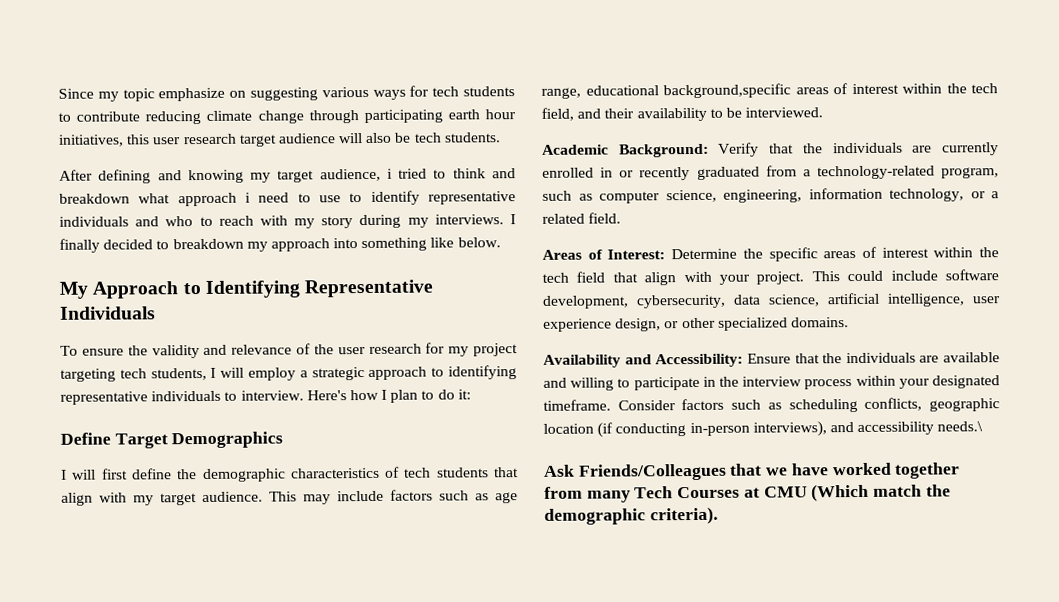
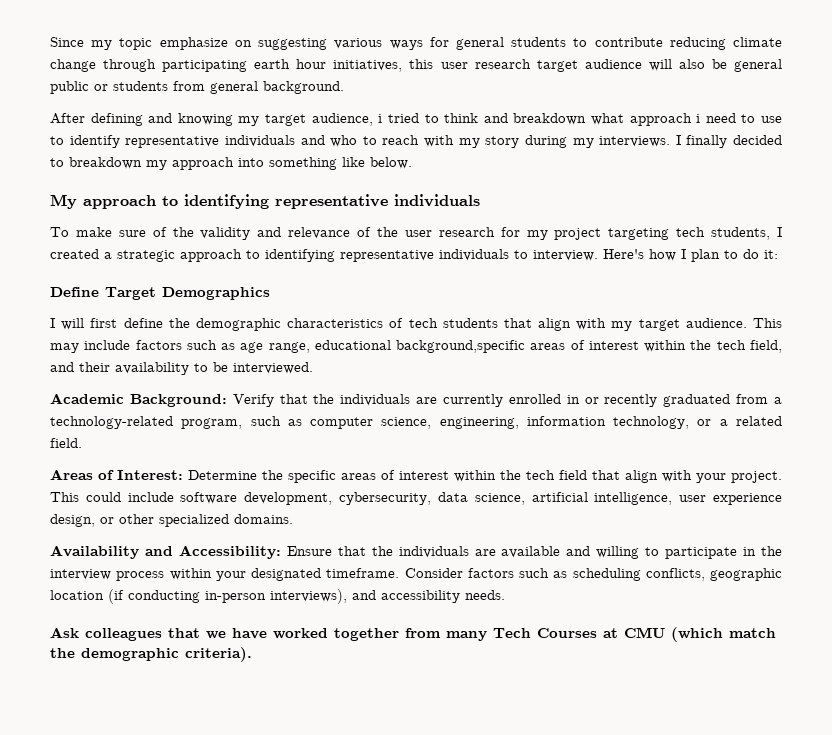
[432,86,460,97] tech -> [455,37,504,50] general
[413,132,501,143] tech students. -> [733,59,782,72] [50,81,344,94] general public or students from general background.
[92,279,434,299] [60,306,156,320] [60,345,124,356] Approach to Identifying Representative Individuals // To ensure -> [83,194,480,209] [50,227,167,237] approach to identifying representative individuals // To make sure of
[220,367,296,381] will employ -> [50,249,99,259] created
[937,421,984,432] needs.\ -> [465,590,505,600] needs.
[578,463,727,481] Friends/Colleagues -> [85,628,162,641] colleagues
[811,483,870,502] (Which -> [671,627,723,642] (which

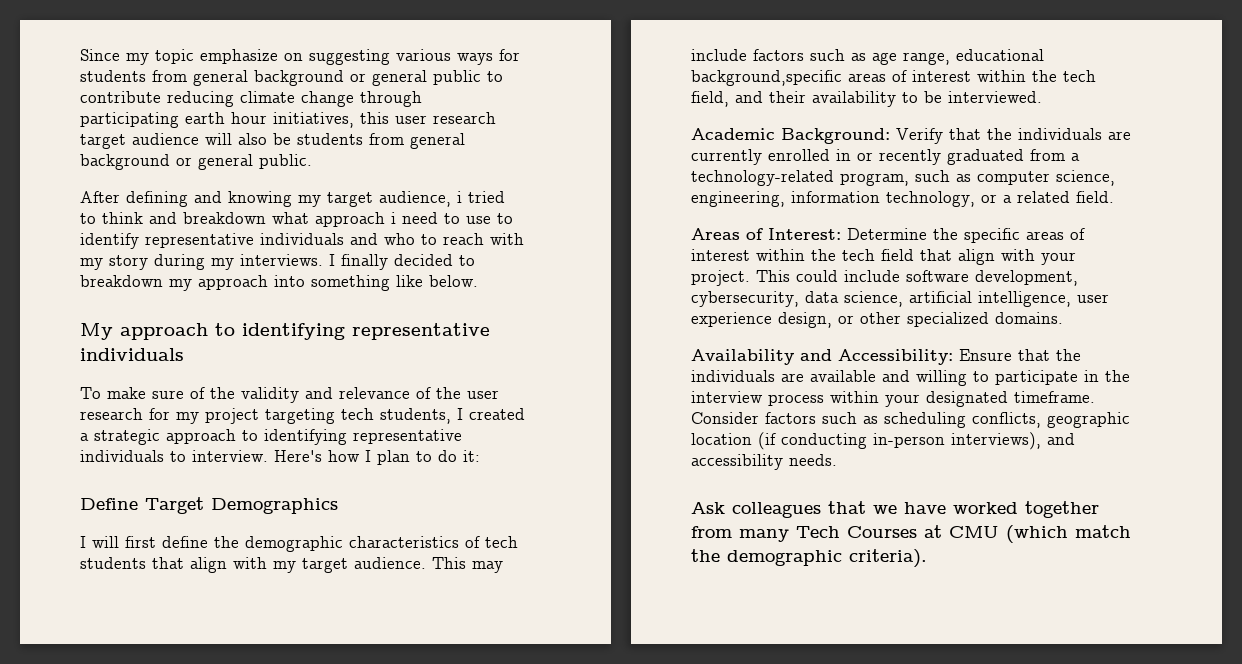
[455,37,567,50] general students -> [80,70,481,86] students from general background or general public
[733,59,782,72] [50,81,344,94] general public or students from general background. -> [297,133,465,149] [80,154,312,170] students from general background or general public.

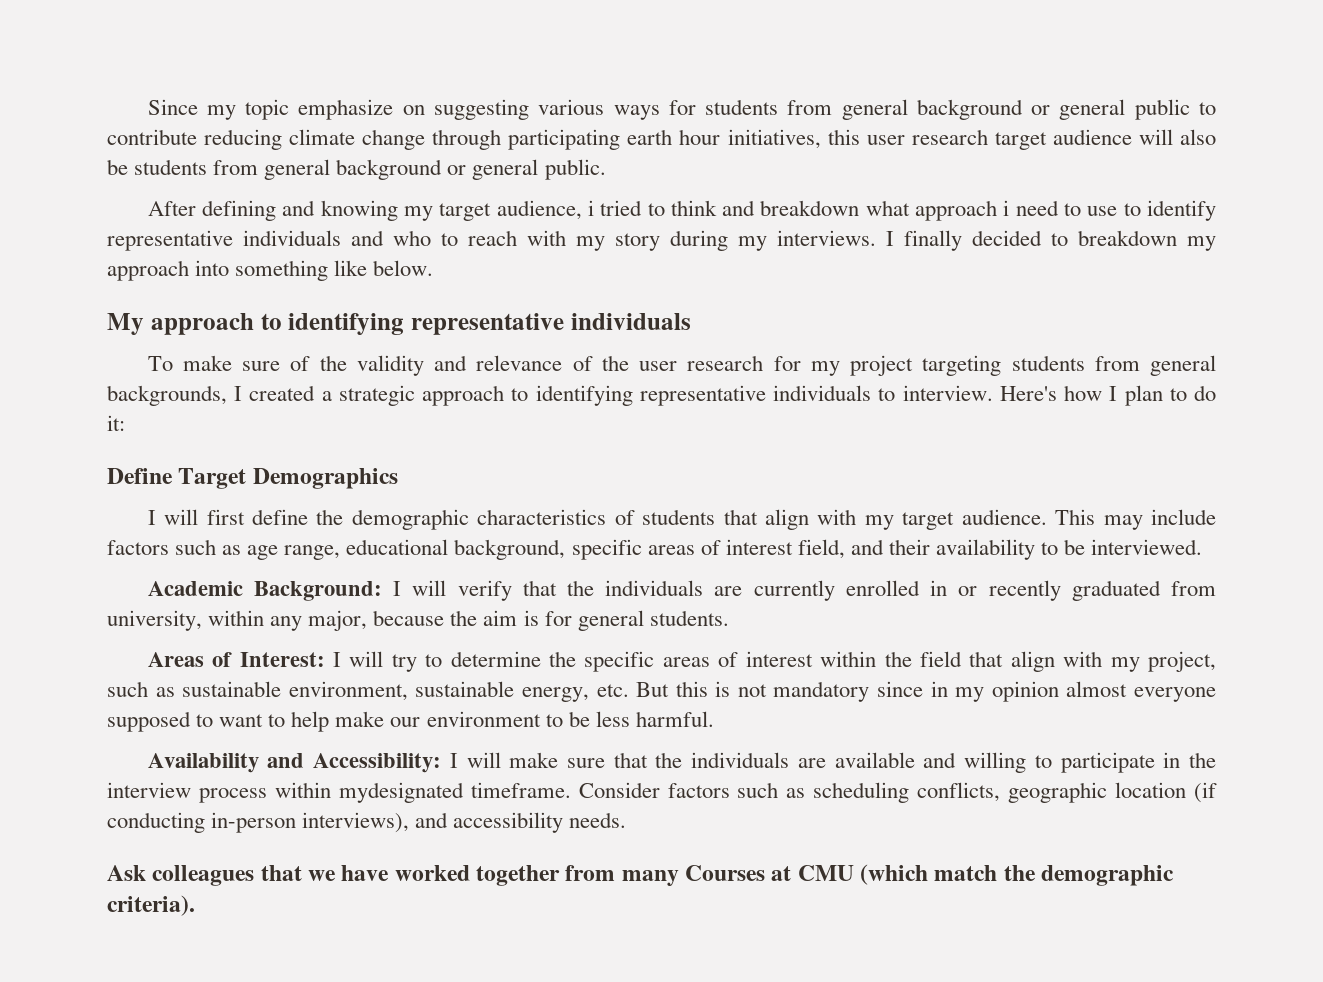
[341,408,451,424] tech students, -> [1011,355,1216,376] [107,385,227,406] students from general backgrounds,
[485,536,518,548] tech -> (635, 517) none
[691,70,1096,86] background,specific areas of interest within the tech -> [454,539,793,560] background, specific areas of interest
[896,128,943,144] Verify -> [393,580,512,601] I will verify
[1071,153,1080,161] [691,170,1115,186] [691,191,1114,207] [691,228,927,240] a technology-related program, such as computer science, engineering, information technology, or a related field. // Areas of Interest: Determine -> [107,610,729,631] [147,651,541,672] university, within any major, because the aim is for general students. // Areas of Interest: I will try to determine
[842,249,875,261] tech -> (912, 659) none
[1041,252,1076,265] [691,270,1078,286] [691,291,1109,307] [691,312,1063,328] your project. This could include software development, cybersecurity, data science, artificial intelligence, user experience design, or other specialized domains. -> [1110,651,1217,672] [107,681,1217,702] [107,711,714,732] my project, such as sustainable environment, sustainable energy, etc. But this is not mandatory since in my opinion almost everyone supposed to want to help make our environment to be less harmful.
[959,349,1012,361] Ensure -> [449,752,606,768] I will make sure
[885,391,1008,407] your designated -> [338,782,464,803] mydesignated
[796,526,840,538] Tech -> (679, 878) none

